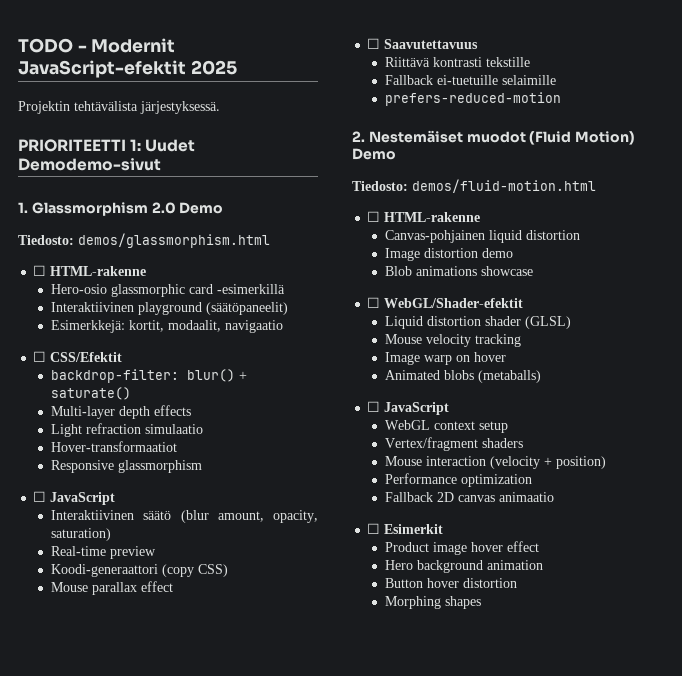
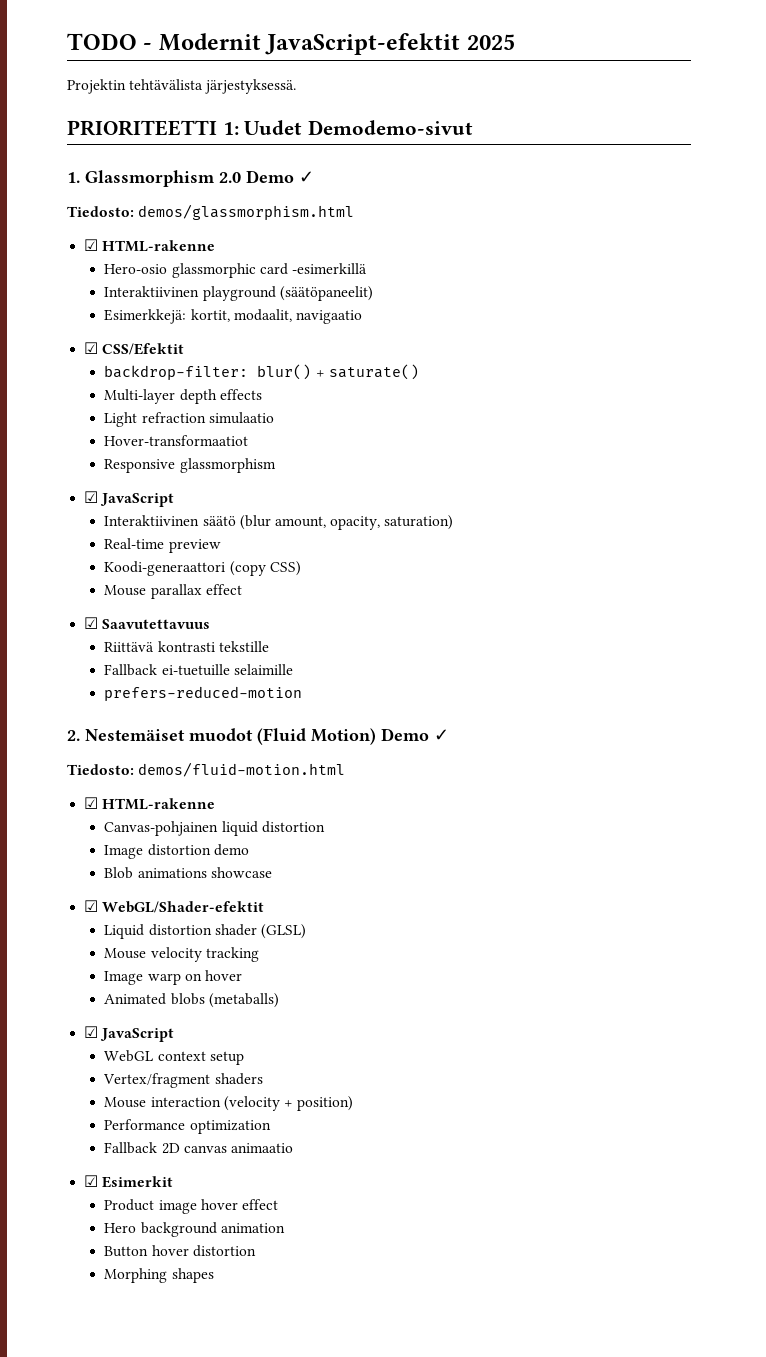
(224, 208) none -> [299,171,314,183] ✓
[33,265,47,276] ☐ -> [84,239,99,251] ☑
[33,351,47,362] ☐ -> [84,342,99,354] ☑
[33,491,47,502] ☐ -> [84,491,99,503] ☑
[367,38,381,49] ☐ -> [84,617,99,629] ☑
(396, 154) none -> [434,729,449,741] ✓
[367,211,381,222] ☐ -> [84,797,99,809] ☑
[367,297,381,308] ☐ -> [84,900,99,912] ☑
[367,401,381,412] ☐ -> [84,1026,99,1038] ☑
[367,523,381,534] ☐ -> [84,1175,99,1187] ☑

